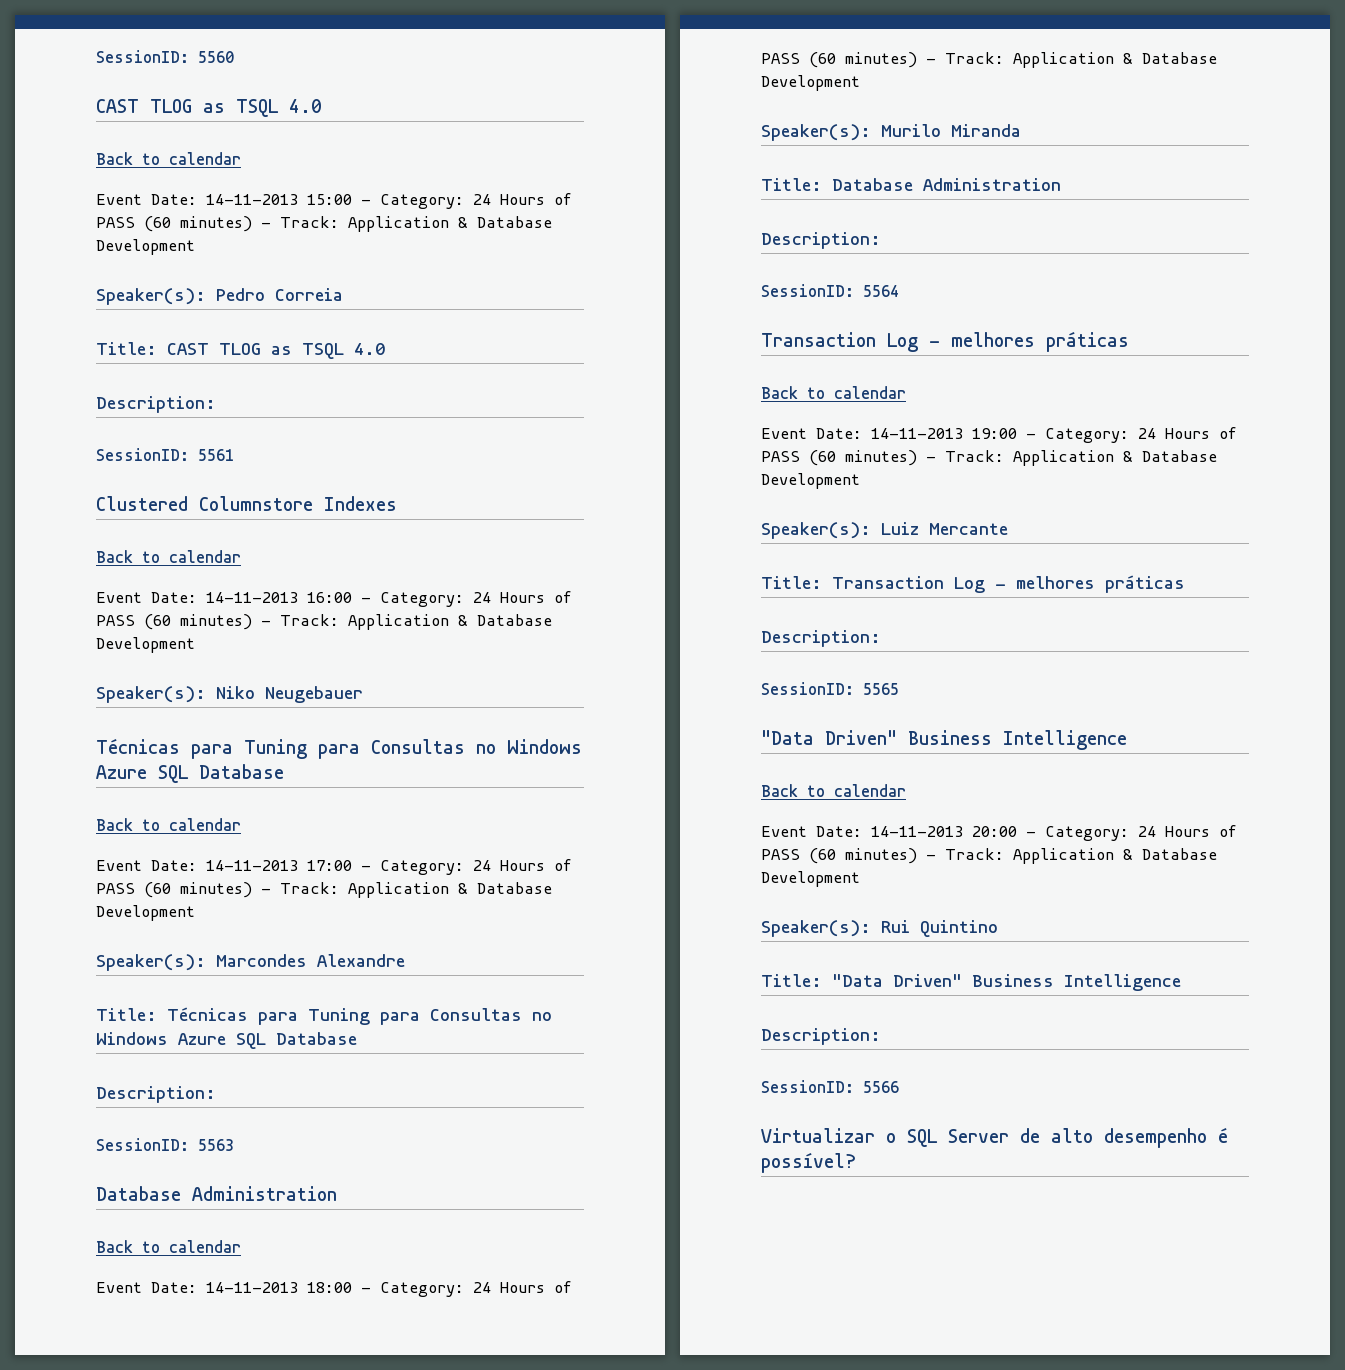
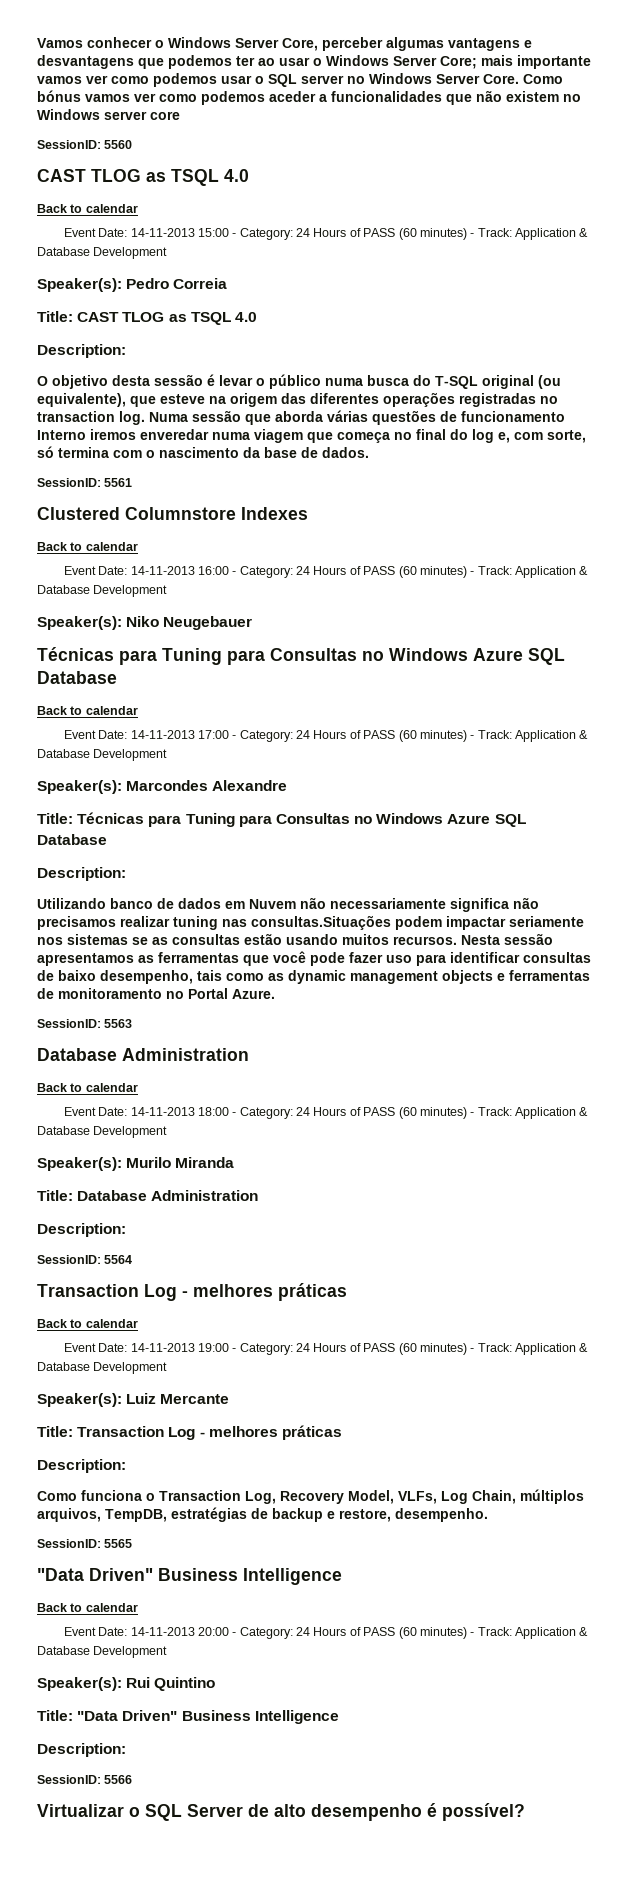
(96, 56) none -> [37,37,532,51] [37,55,591,69] [37,73,563,87] [37,90,581,105] [37,109,180,120] Vamos conhecer o Windows Server Core, perceber algumas vantagens e desvantagens que podemos ter ao usar o Windows Server Core; mais importante vamos ver como podemos usar o SQL server no Windows Server Core. Como bónus vamos ver como podemos aceder a funcionalidades que não existem no Windows server core //
(216, 404) none -> [37,374,561,389] [37,392,558,407] [37,410,565,425] [37,429,586,443] [37,446,369,458] // O objetivo desta sessão é levar o público numa busca do T-SQL original (ou equivalente), que esteve na origem das diferentes operações registradas no transaction log. Numa sessão que aborda várias questões de funcionamento Interno iremos enveredar numa viagem que começa no final do log e, com sorte, só termina com o nascimento da base de dados.
(216, 1094) none -> [37,897,539,912] [37,915,584,930] [37,933,553,945] [37,951,591,966] [37,970,590,984] [37,988,275,999] // Utilizando banco de dados em Nuvem não necessariamente significa não precisamos realizar tuning nas consultas.Situações podem impactar seriamente nos sistemas se as consultas estão usando muitos recursos. Nesta sessão apresentamos as ferramentas que você pode fazer uso para identificar consultas de baixo desempenho, tais como as dynamic management objects e ferramentas de monitoramento no Portal Azure.
(881, 638) none -> [37,1489,584,1504] [37,1507,488,1522] // Como funciona o Transaction Log, Recovery Model, VLFs, Log Chain, múltiplos arquivos, TempDB, estratégias de backup e restore, desempenho.

